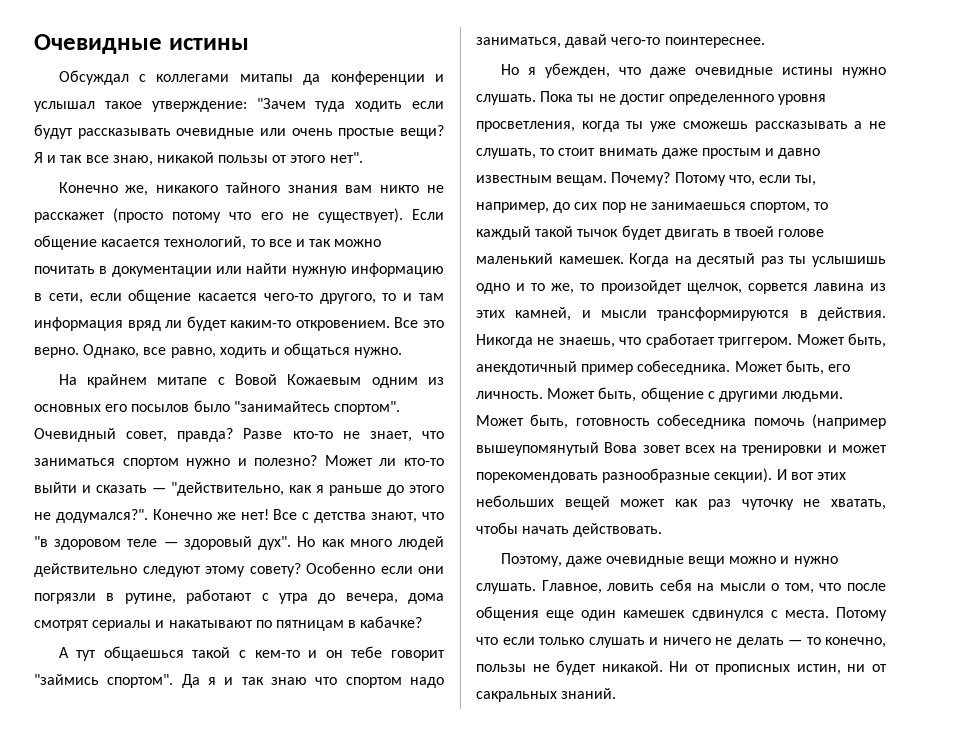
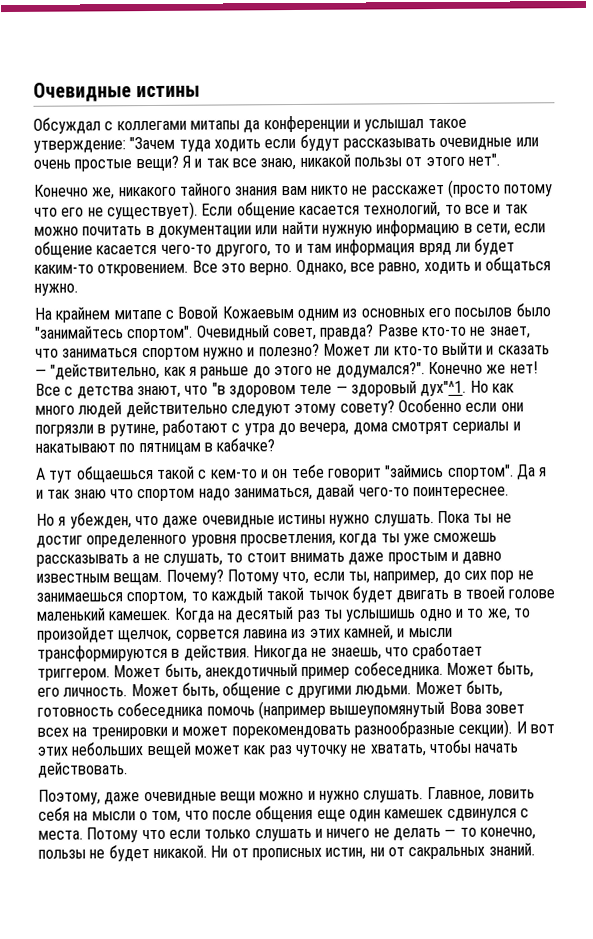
[258,536,292,550] дух". -> [420,380,467,397] дух"^1.

